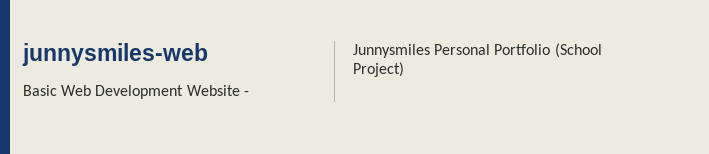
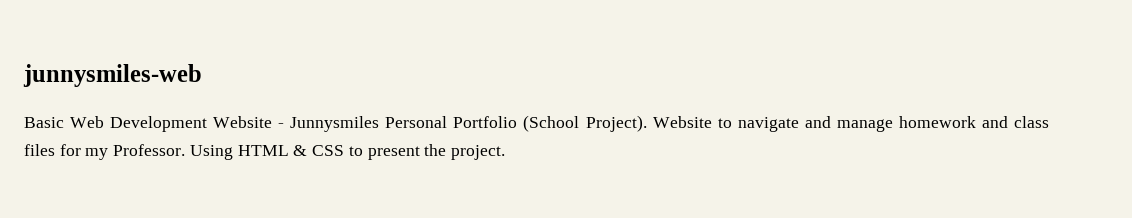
[353,62,404,77] Project) -> [585,115,1050,132] [24,144,505,160] Project). Website to navigate and manage homework and class files for my Professor. Using HTML & CSS to present the project.

